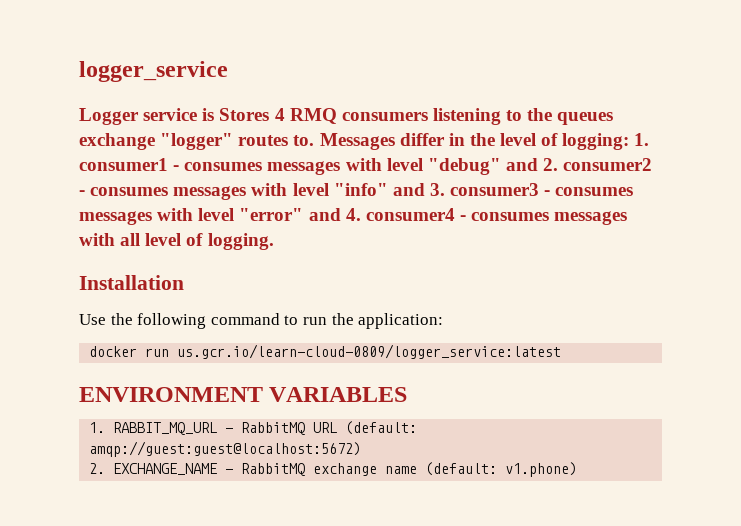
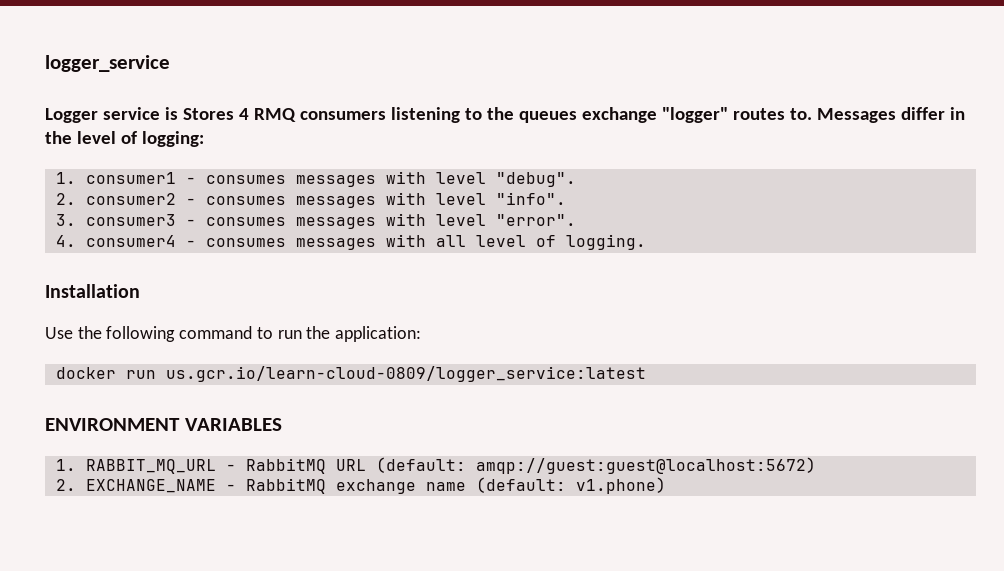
(630, 141) none -> (204, 139) //
[427,158,538,175] "debug" and -> [495,172,576,187] "debug". //
[333,183,425,196] "info" and -> [495,192,566,205] "info". //
[239,208,341,221] "error" and -> [495,214,576,226] "error". //

